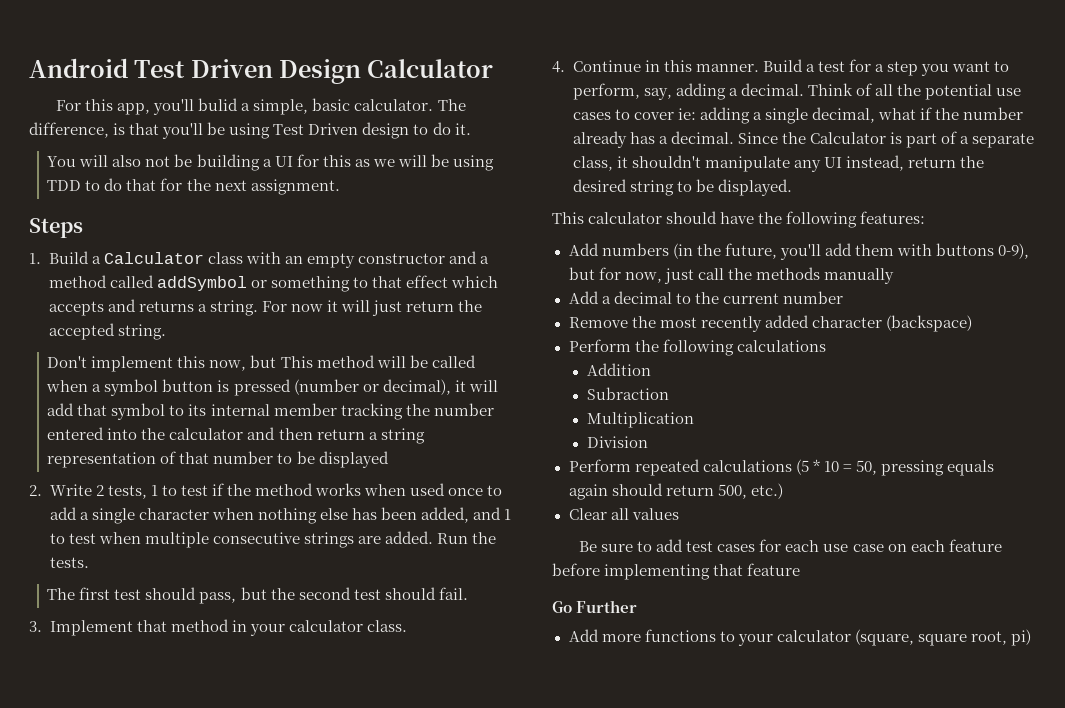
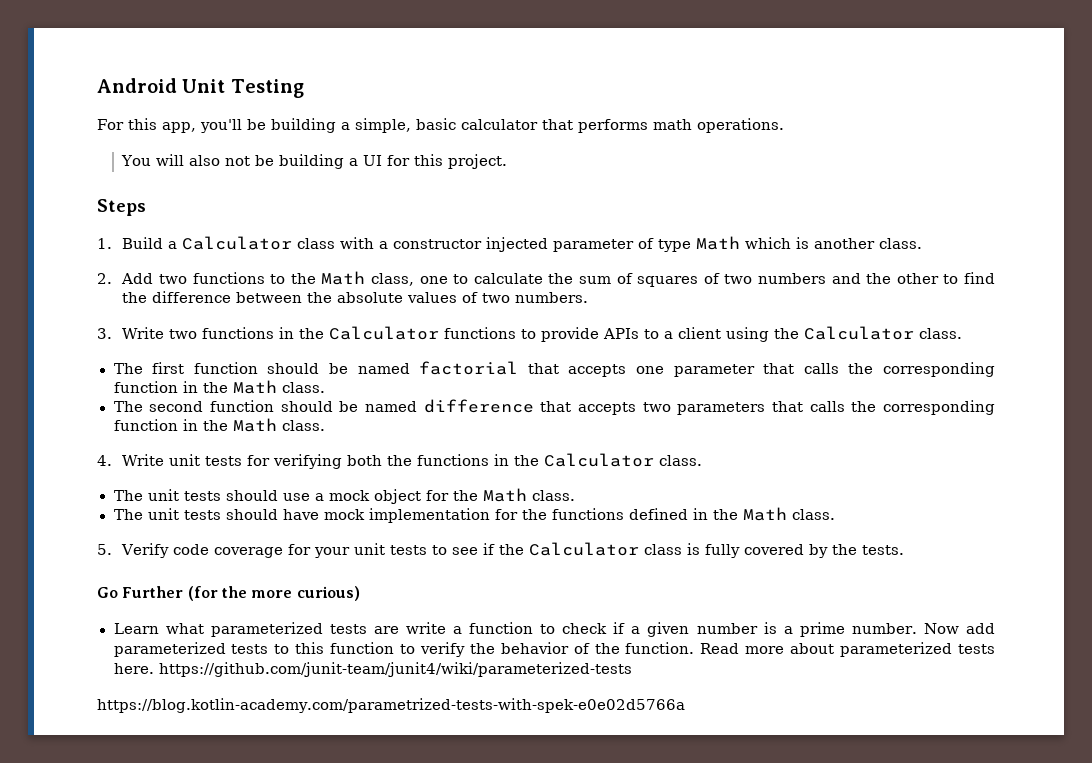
[134,59,494,84] Test Driven Design Calculator -> [182,79,304,98] Unit Testing
[198,98,239,111] bulid -> [247,118,336,133] be building
[354,99,466,111] [29,122,471,139] calculator. The difference, is that you'll be using Test Driven design to do it. -> [461,118,784,133] calculator that performs math operations.
[354,154,494,171] [47,178,340,195] as we will be using TDD to do that for the next assignment. -> [448,154,508,169] project.
[284,251,489,268] [48,275,498,292] [48,299,483,316] [48,323,166,340] [47,355,476,372] [46,379,498,396] [47,403,494,420] [47,427,425,444] [47,451,389,468] [29,483,503,499] [49,507,512,524] [49,531,496,548] [49,557,89,568] [47,587,468,604] [29,619,407,636] [552,59,1010,76] [572,83,1021,100] [572,107,1024,124] [572,131,1035,148] [572,155,984,172] [572,179,792,196] [552,211,926,228] [568,243,1029,260] [568,267,894,284] [568,291,843,304] [568,315,972,332] [568,339,826,356] [586,363,651,376] [586,387,669,400] [586,412,694,428] [586,436,648,448] [568,459,994,476] [568,483,783,500] [568,508,679,520] [579,539,1002,552] [552,563,801,580] [552,600,638,613] [568,629,1031,646] an empty constructor and a method called addSymbol or something to that effect which accepts and returns a string. For now it will just return the accepted string. // Don't implement this now, but This method will be called when a symbol button is pressed (number or decimal), it will add that symbol to its internal member tracking the number entered into the calculator and then return a string representation of that number to be displayed // 2. Write 2 tests, 1 to test if the method works when used once to add a single character when nothing else has been added, and 1 to test when multiple consecutive strings are added. Run the tests. // The first test should pass, but the second test should fail. // 3. Implement that method in your calculator class. // 4. Continue in this manner. Build a test for a step you want to perform, say, adding a decimal. Think of all the potential use cases to cover ie: adding a single decimal, what if the number already has a decimal. Since the Calculator is part of a separate class, it shouldn't manipulate any UI instead, return the desired string to be displayed. // This calculator should have the following features: // Add numbers (in the future, you'll add them with buttons 0-9), but for now, just call the methods manually // Add a decimal to the current number // Remove the most recently added character (backspace) // Perform the following calculations // Addition // Subraction // Multiplication // Division // Perform repeated calculations (5 * 10 = 50, pressing equals again should return 500, etc.) // Clear all values // Be sure to add test cases for each use case on each feature before implementing that feature // Go Further // Add more functions to your calculator (square, square root, pi) -> [379,236,923,252] [97,271,995,287] [122,291,589,303] [97,326,963,342] [113,361,996,377] [113,380,325,394] [113,399,996,415] [113,418,325,432] [97,453,703,469] [113,488,575,504] [113,507,835,523] [97,542,905,558] [97,586,360,601] [113,622,995,637] [113,642,995,657] [113,662,632,677] [97,698,685,713] a constructor injected parameter of type Math which is another class. // 2. Add two functions to the Math class, one to calculate the sum of squares of two numbers and the other to find the difference between the absolute values of two numbers. // 3. Write two functions in the Calculator functions to provide APIs to a client using the Calculator class. // The first function should be named factorial that accepts one parameter that calls the corresponding function in the Math class. // The second function should be named difference that accepts two parameters that calls the corresponding function in the Math class. // 4. Write unit tests for verifying both the functions in the Calculator class. // The unit tests should use a mock object for the Math class. // The unit tests should have mock implementation for the functions defined in the Math class. // 5. Verify code coverage for your unit tests to see if the Calculator class is fully covered by the tests. // Go Further (for the more curious) // Learn what parameterized tests are write a function to check if a given number is a prime number. Now add parameterized tests to this function to verify the behavior of the function. Read more about parameterized tests here. https://github.com/junit-team/junit4/wiki/parameterized-tests // https://blog.kotlin-academy.com/parametrized-tests-with-spek-e0e02d5766a

